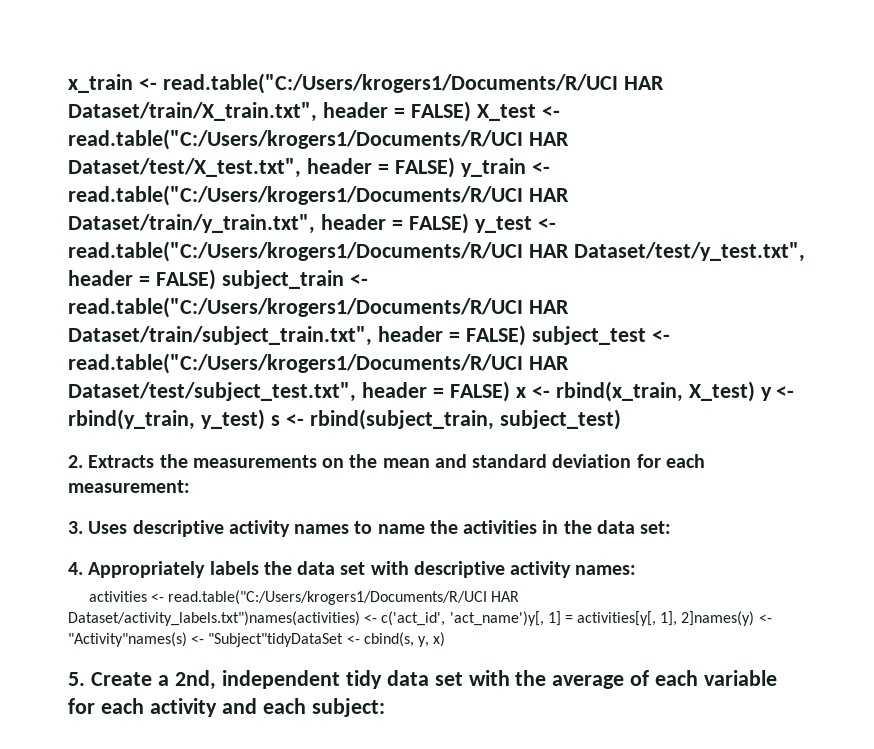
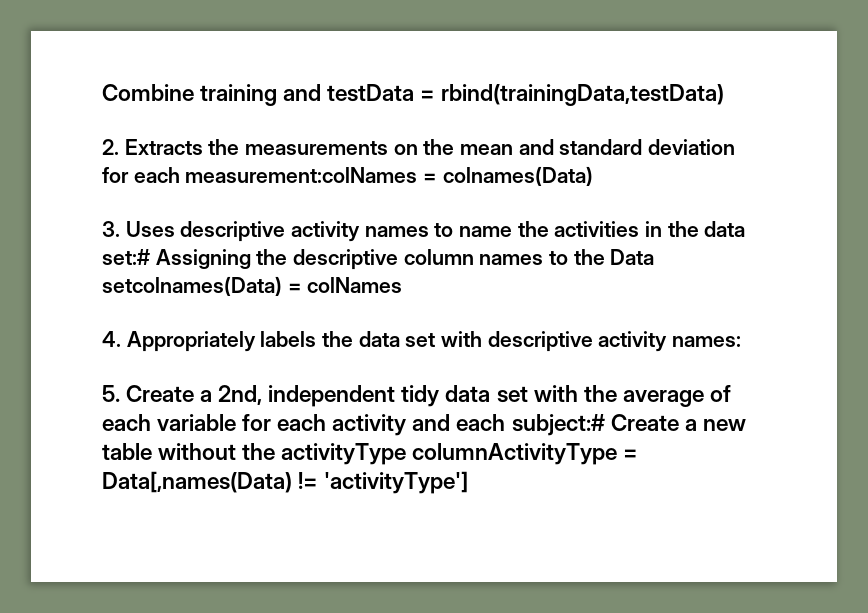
[68,73,664,94] [68,101,560,122] [68,129,569,150] [68,157,550,178] [68,185,569,206] [68,213,556,234] [68,241,805,262] [68,269,368,290] [68,297,569,318] [68,325,670,346] [68,353,569,374] [68,381,795,402] [68,409,621,430] x_train <- read.table("C:/Users/krogers1/Documents/R/UCI HAR Dataset/train/X_train.txt", header = FALSE) X_test <- read.table("C:/Users/krogers1/Documents/R/UCI HAR Dataset/test/X_test.txt", header = FALSE) y_train <- read.table("C:/Users/krogers1/Documents/R/UCI HAR Dataset/train/y_train.txt", header = FALSE) y_test <- read.table("C:/Users/krogers1/Documents/R/UCI HAR Dataset/test/y_test.txt", header = FALSE) subject_train <- read.table("C:/Users/krogers1/Documents/R/UCI HAR Dataset/train/subject_train.txt", header = FALSE) subject_test <- read.table("C:/Users/krogers1/Documents/R/UCI HAR Dataset/test/subject_test.txt", header = FALSE) x <- rbind(x_train, X_test) y <- rbind(y_train, y_test) s <- rbind(subject_train, subject_test) -> [102,84,725,106] Combine training and testData = rbind(trainingData,testData)
[68,480,190,493] measurement: -> [185,166,593,186] measurement:colNames = colnames(Data)
[640,521,672,534] set: -> [102,249,655,270] [102,276,403,296] set:# Assigning the descriptive column names to the Data setcolnames(Data) = colNames
[88,590,520,605] [68,611,772,626] [68,632,446,647] // activities <- read.table("C:/Users/krogers1/Documents/R/UCI HAR Dataset/activity_labels.txt")names(activities) <- c('act_id', 'act_name')y[, 1] = activities[y[, 1], 2]names(y) <- "Activity"names(s) <- "Subject"tidyDataSet <- cbind(s, y, x) -> (742, 341) none
[311,698,385,717] subject: -> [511,414,746,436] [102,443,639,465] [102,471,469,494] subject:# Create a new table without the activityType columnActivityType = Data[,names(Data) != 'activityType']

